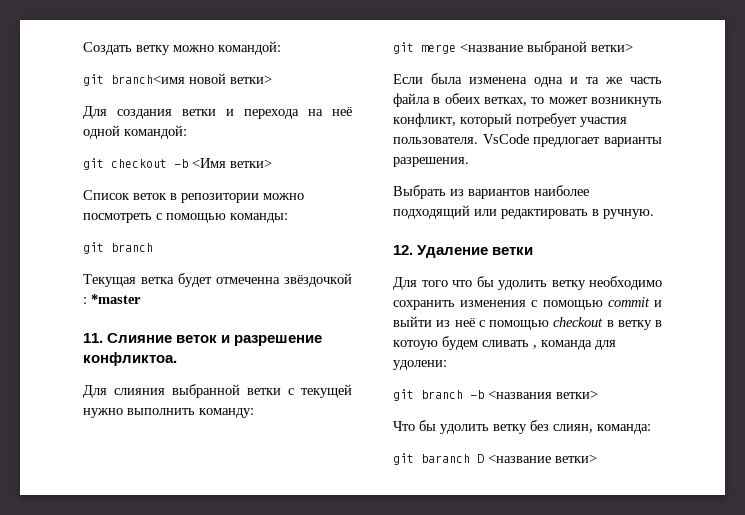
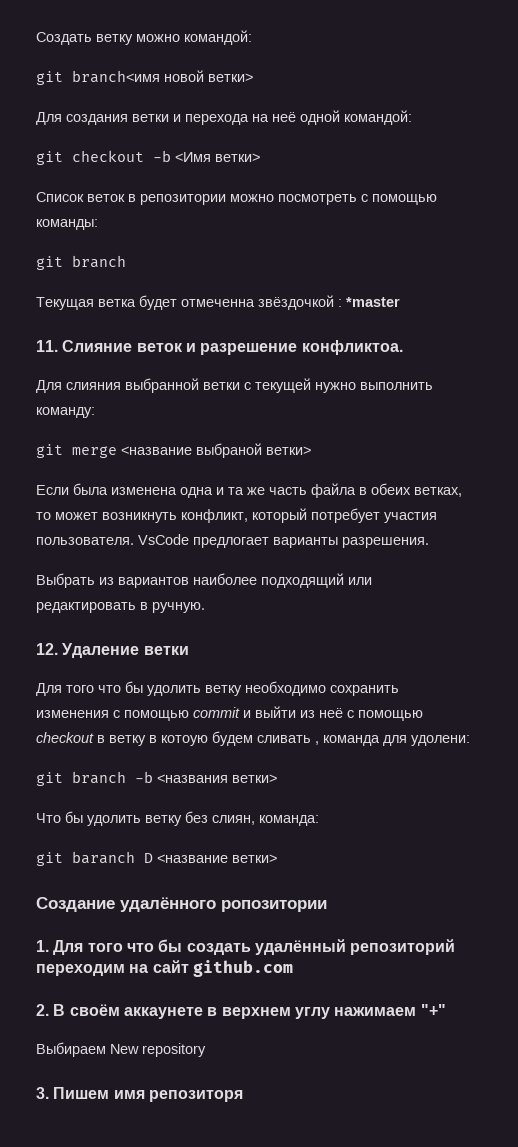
(597, 458) none -> [36,897,327,912] [36,939,456,955] [36,960,293,977] [36,1004,446,1019] [36,1042,206,1057] [36,1087,243,1102] // Создание удалённого ропозитории // 1. Для того что бы создать удалённый репозиторий переходим на сайт github.com // 2. В своём аккаунете в верхнем углу нажимаем "+" // Выбираем New repository // 3. Пишем имя репозиторя

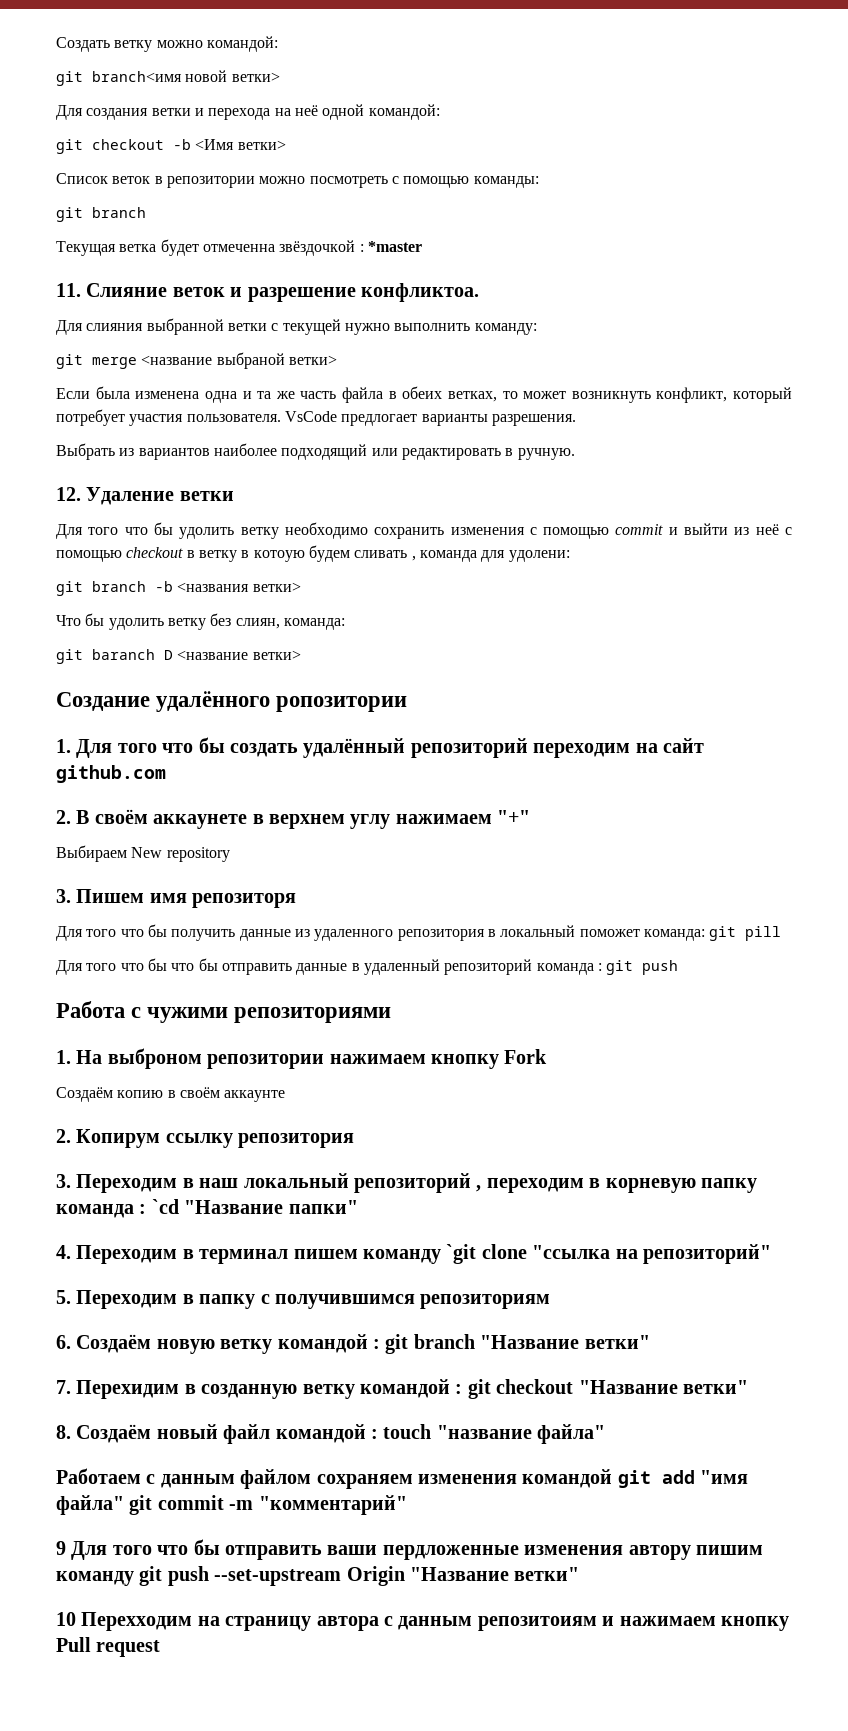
(243, 1096) none -> [56,924,782,941] [56,958,679,975] [56,1001,392,1023] [56,1048,548,1069] [56,1087,286,1102] [56,1129,355,1148] [56,1173,757,1193] [56,1199,358,1218] [56,1244,771,1264] [56,1290,551,1309] [56,1334,650,1354] [56,1379,748,1399] [56,1424,606,1444] [56,1468,749,1489] [56,1495,407,1515] [56,1539,763,1560] [56,1566,580,1586] [56,1612,789,1631] [56,1637,161,1657] // Для того что бы получить данные из удаленного репозитория в локальный поможет команда: git pill // Для того что бы что бы отправить данные в удаленный репозиторий команда : git push // Работа с чужими репозиториями // 1. На выброном репозитории нажимаем кнопку Fork // Создаём копию в своём аккаунте // 2. Копирум ссылку репозитория // 3. Переходим в наш локальный репозиторий , переходим в корневую папку команда : `cd "Название папки" // 4. Переходим в терминал пишем команду `git clone "ссылка на репозиторий" // 5. Переходим в папку с получившимся репозиториям // 6. Создаём новую ветку командой : git branch "Название ветки" // 7. Перехидим в созданную ветку командой : git checkout "Название ветки" // 8. Создаём новый файл командой : touch "название файла" // Работаем с данным файлом сохраняем изменения командой git add "имя файла" git commit -m "комментарий" // 9 Для того что бы отправить ваши пердложенные изменения автору пишим команду git push --set-upstream Origin "Название ветки" // 10 Перехходим на страницу автора с данным репозитоиям и нажимаем кнопку Pull request

